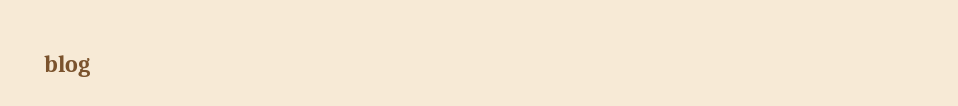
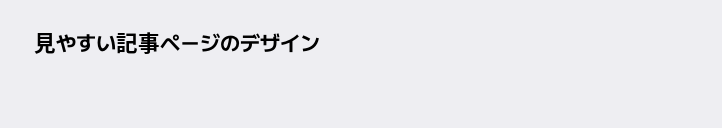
[44,55,90,77] blog -> [34,32,320,54] 見やすい記事ページのデザイン

